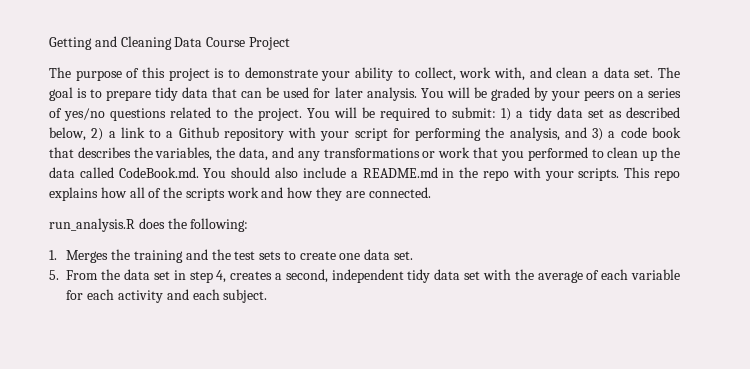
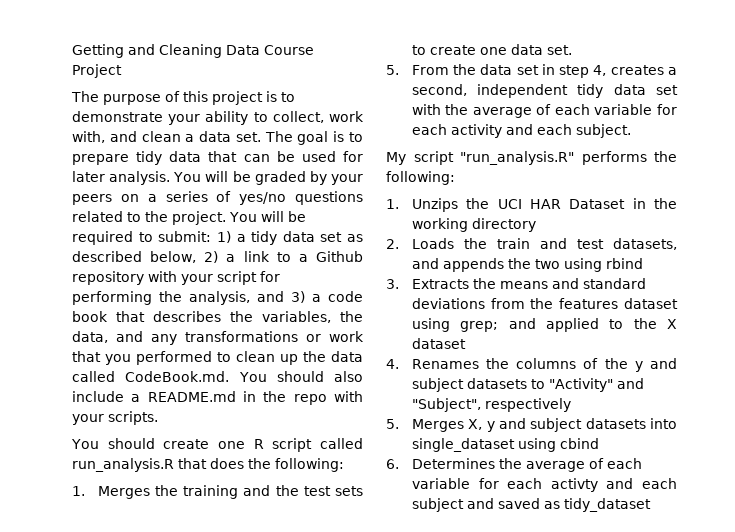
[624,167,680,181] [49,187,431,201] [49,218,135,232] This repo explains how all of the scripts work and how they are connected. // run_analysis.R -> [71,438,363,452] [72,458,207,472] // You should create one R script called run_analysis.R that
(268, 296) none -> [386,151,677,165] [386,171,455,185] [386,198,677,212] [411,218,536,232] [386,238,677,250] [411,258,643,272] [386,278,646,289] [411,298,678,309] [411,318,677,332] [411,338,466,349] [386,358,677,372] [411,378,644,392] [411,398,571,412] [386,418,677,432] [411,438,599,452] [386,458,642,472] [411,478,677,492] [411,498,651,512] // My script "run_analysis.R" performs the following: // 1. Unzips the UCI HAR Dataset in the working directory // 2. Loads the train and test datasets, and appends the two using rbind // 3. Extracts the means and standard deviations from the features dataset using grep; and applied to the X dataset // 4. Renames the columns of the y and subject datasets to "Activity" and "Subject", respectively // 5. Merges X, y and subject datasets into single_dataset using cbind // 6. Determines the average of each variable for each activty and each subject and saved as tidy_dataset

